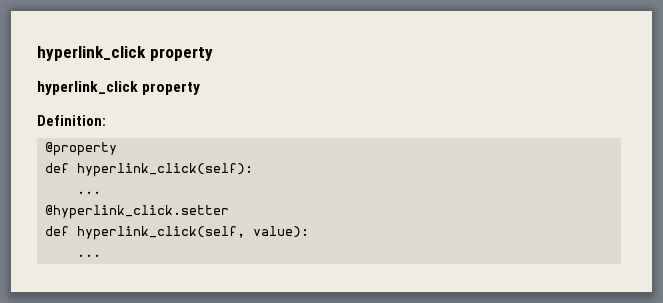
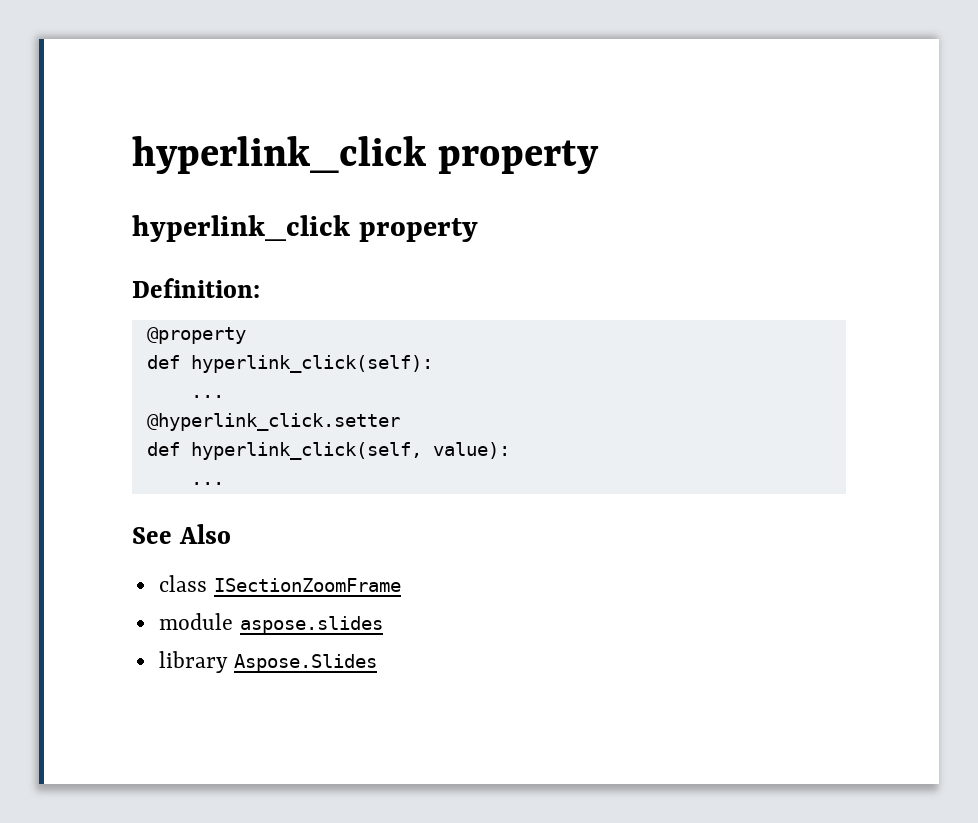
(102, 255) none -> [132,524,231,544] [158,575,401,592] [158,613,383,634] [158,651,377,673] // See Also // class ISectionZoomFrame // module aspose.slides // library Aspose.Slides

